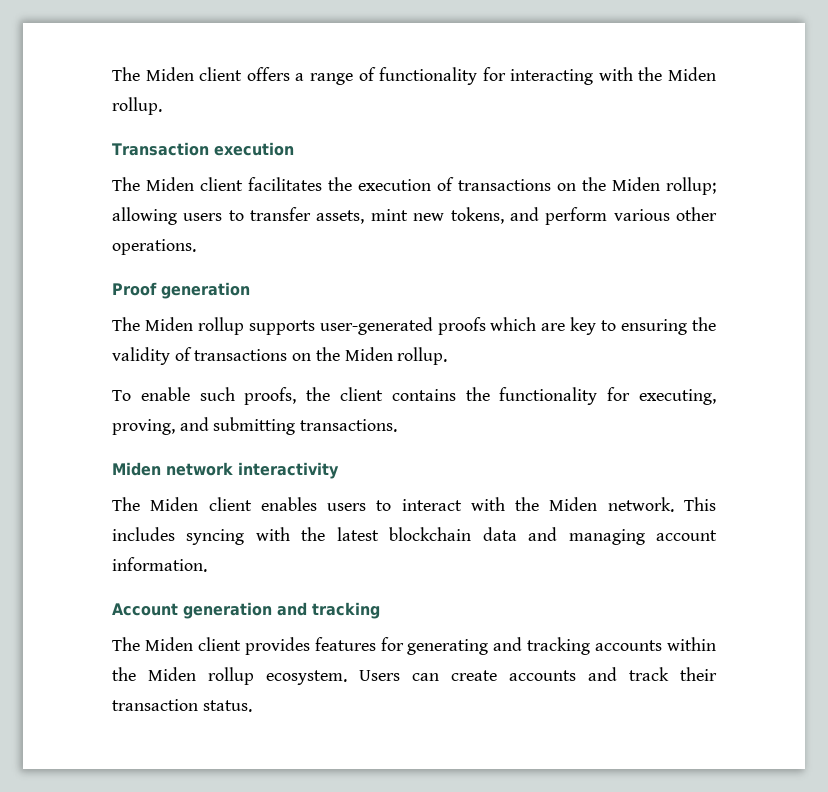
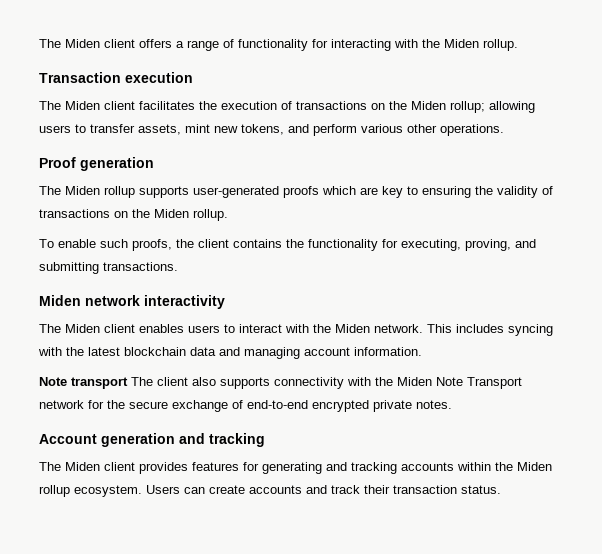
(207, 564) none -> [39,377,522,389] [39,400,452,412] // Note transport The client also supports connectivity with the Miden Note Transport network for the secure exchange of end-to-end encrypted private notes.

